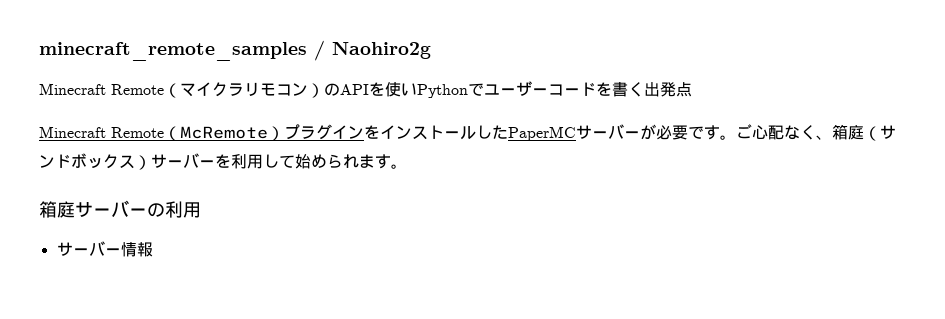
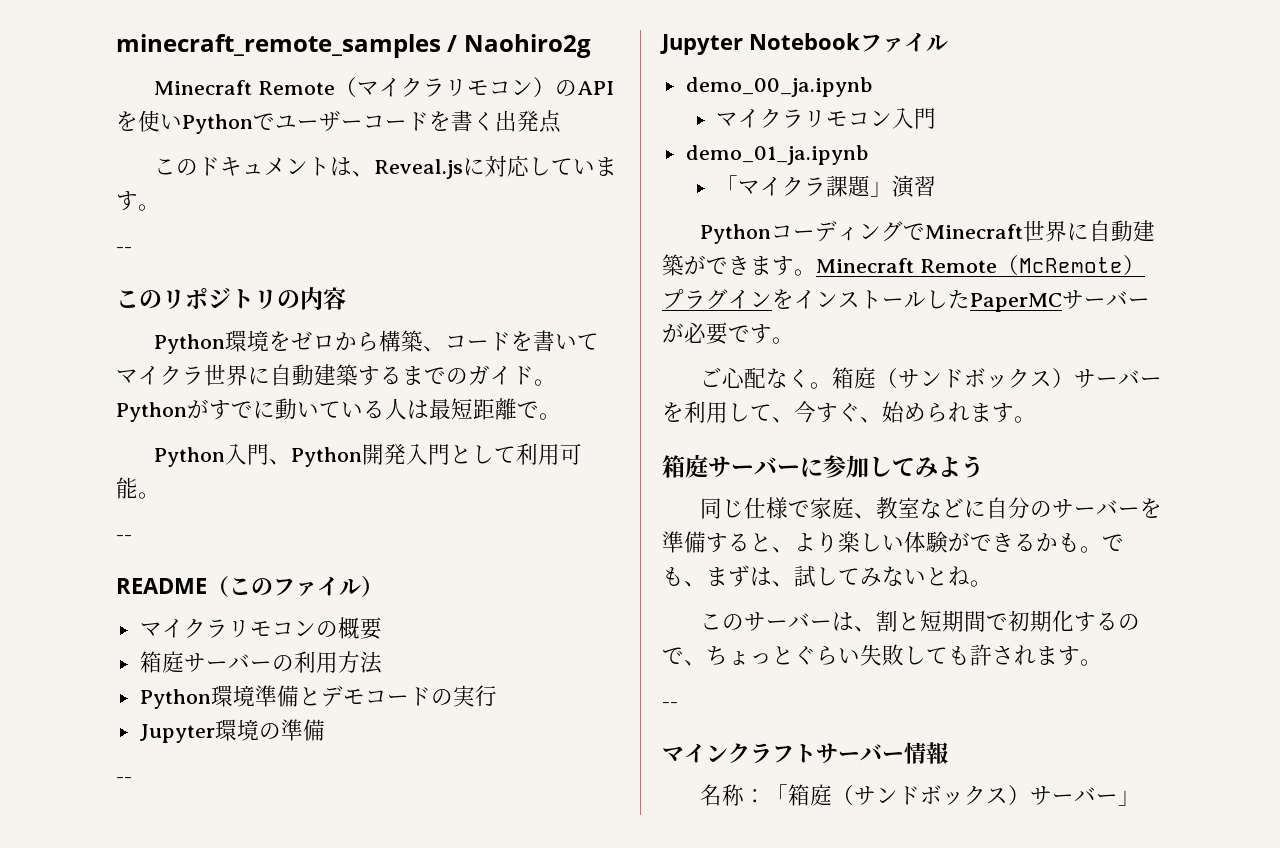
(692, 89) none -> [153,155,617,179] [116,191,160,211] [116,247,132,253] [116,287,346,310] [153,330,599,354] [116,364,556,386] [116,398,561,422] [153,443,582,467] [116,477,160,499] [116,535,132,541] [116,576,383,597] [139,617,382,640] [139,651,382,674] [139,685,497,709] [139,719,325,743] [116,777,132,783] [660,32,948,55] [685,77,872,97] [716,107,937,129] [685,145,868,165] [716,175,937,198] [699,220,1155,244] [662,254,816,276] このドキュメントは、Reveal.jsに対応しています。 // -- // このリポジトリの内容 // Python環境をゼロから構築、コードを書いてマイクラ世界に自動建築するまでのガイド。Pythonがすでに動いている人は最短距離で。 // Python入門、Python開発入門として利用可能。 // -- // README（このファイル） // マイクラリモコンの概要 // 箱庭サーバーの利用方法 // Python環境準備とデモコードの実行 // Jupyter環境の準備 // -- // Jupyter Notebookファイル // demo_00_ja.ipynb // マイクラリモコン入門 // demo_01_ja.ipynb // 「マイクラ課題」演習 // PythonコーディングでMinecraft世界に自動建築ができます。
(736, 137) none -> (794, 340) //
[816,135,832,140] 、 -> [809,382,832,389] 。
(295, 161) none -> [772,401,882,423] 、今すぐ、
[147,201,201,218] [56,241,153,257] の利用 // サーバー情報 -> [800,455,984,478] [699,497,1162,519] [662,531,1124,553] [662,565,992,587] [699,610,1140,632] [662,644,1102,666] [662,702,678,708] [662,742,948,764] [699,784,1140,806] に参加してみよう // 同じ仕様で家庭、教室などに自分のサーバーを準備すると、より楽しい体験ができるかも。でも、まずは、試してみないとね。 // このサーバーは、割と短期間で初期化するので、ちょっとぐらい失敗しても許されます。 // -- // マインクラフトサーバー情報 // 名称：「箱庭（サンドボックス）サーバー」

